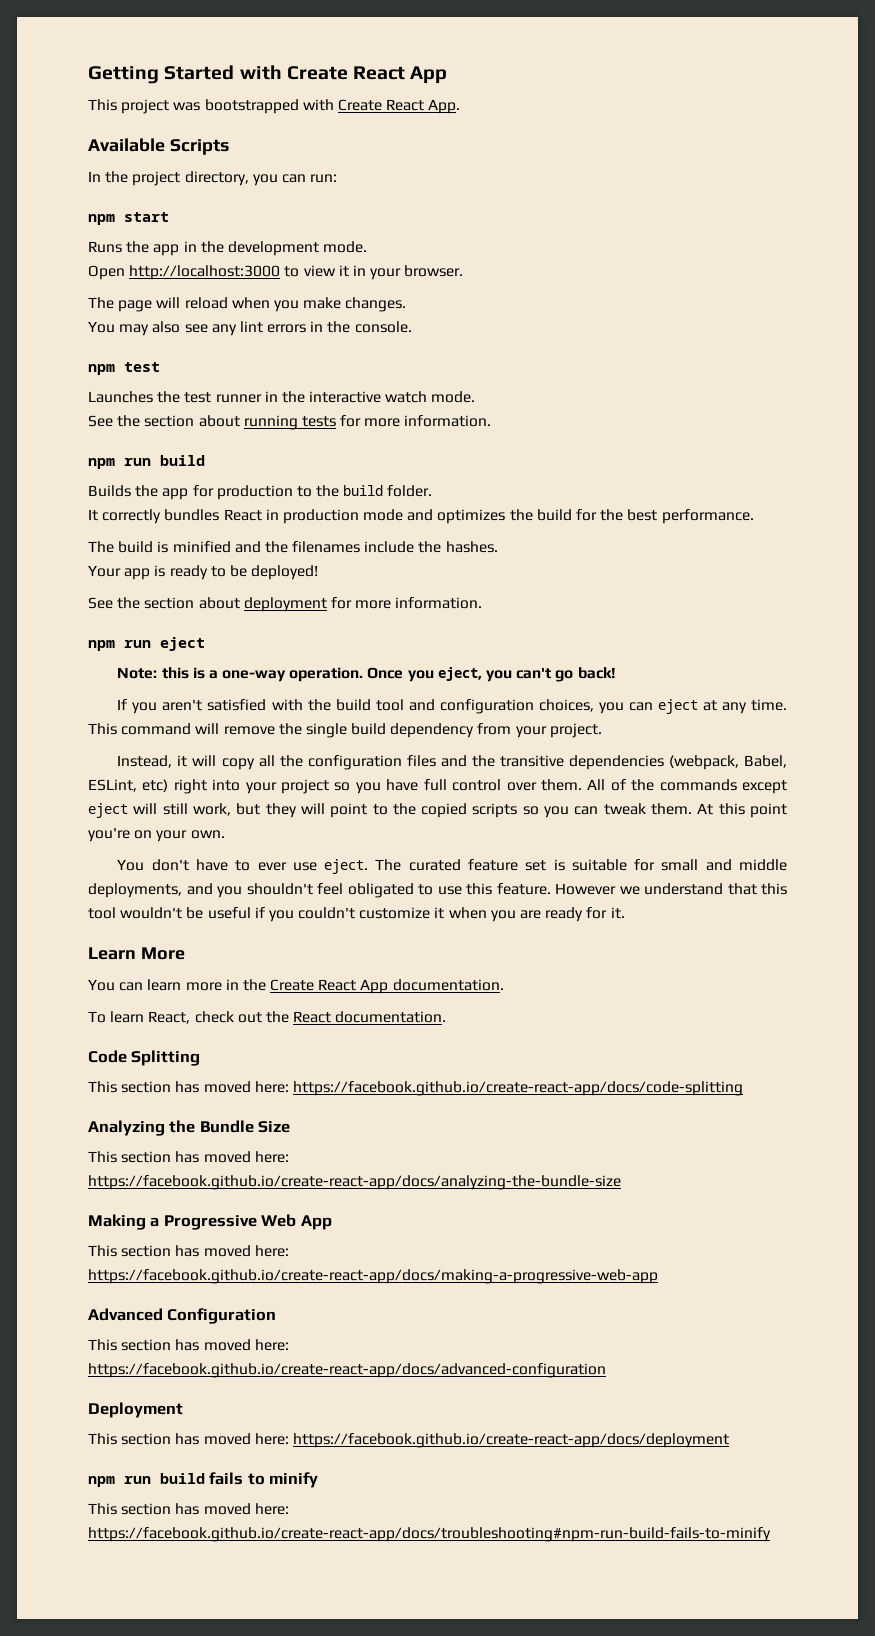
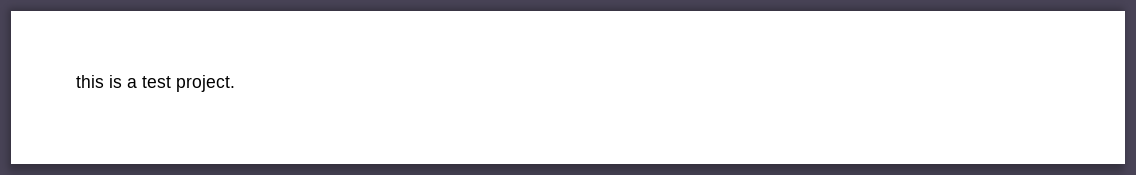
[88,65,448,84] [88,99,461,114] [88,138,229,155] [88,171,338,186] [88,212,169,225] [88,241,368,256] [88,265,464,280] [88,297,407,312] [88,321,412,336] [88,362,160,375] [88,391,476,403] [88,415,492,430] [88,455,205,469] [88,485,433,500] [88,509,754,524] [88,541,498,553] [88,565,319,580] [88,597,483,612] [88,637,205,651] [117,667,616,682] [117,699,787,714] [88,723,602,738] [117,755,787,770] [88,779,787,794] [88,803,787,818] [88,827,225,842] [117,859,787,874] [88,883,787,898] [88,907,625,922] [88,947,185,960] [88,979,504,994] [88,1011,447,1024] [88,1050,201,1066] [88,1081,743,1096] [88,1120,291,1136] [88,1151,289,1163] [88,1175,621,1190] [88,1214,332,1230] [88,1245,289,1257] [88,1269,658,1284] [88,1308,277,1324] [88,1339,289,1351] [88,1363,606,1378] [88,1402,183,1418] [88,1433,729,1448] [88,1472,319,1488] [88,1503,289,1515] [88,1527,771,1542] Getting Started with Create React App // This project was bootstrapped with Create React App. // Available Scripts // In the project directory, you can run: // npm start // Runs the app in the development mode. // Open http://localhost:3000 to view it in your browser. // The page will reload when you make changes. // You may also see any lint errors in the console. // npm test // Launches the test runner in the interactive watch mode. // See the section about running tests for more information. // npm run build // Builds the app for production to the build folder. // It correctly bundles React in production mode and optimizes the build for the best performance. // The build is minified and the filenames include the hashes. // Your app is ready to be deployed! // See the section about deployment for more information. // npm run eject // Note: this is a one-way operation. Once you eject, you can't go back! // If you aren't satisfied with the build tool and configuration choices, you can eject at any time. This command will remove the single build dependency from your project. // Instead, it will copy all the configuration files and the transitive dependencies (webpack, Babel, ESLint, etc) right into your project so you have full control over them. All of the commands except eject will still work, but they will point to the copied scripts so you can tweak them. At this point you're on your own. // You don't have to ever use eject. The curated feature set is suitable for small and middle deployments, and you shouldn't feel obligated to use this feature. However we understand that this tool wouldn't be useful if you couldn't customize it when you are ready for it. // Learn More // You can learn more in the Create React App documentation. // To learn React, check out the React documentation. // Code Splitting // This section has moved here: https://facebook.github.io/create-react-app/docs/code-splitting // Analyzing the Bundle Size // This section has moved here: https://facebook.github.io/create-react-app/docs/analyzing-the-bundle-size // Making a Progressive Web App // This section has moved here: https://facebook.github.io/create-react-app/docs/making-a-progressive-web-app // Advanced Configuration // This section has moved here: https://facebook.github.io/create-react-app/docs/advanced-configuration // Deployment // This section has moved here: https://facebook.github.io/create-react-app/docs/deployment // npm run build fails to minify // This section has moved here: https://facebook.github.io/create-react-app/docs/troubleshooting#npm-run-build-fails-to-minify -> [76,75,235,92] this is a test project.

